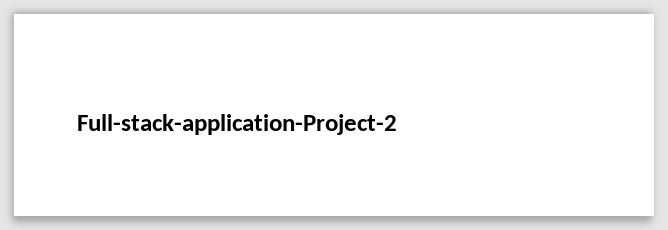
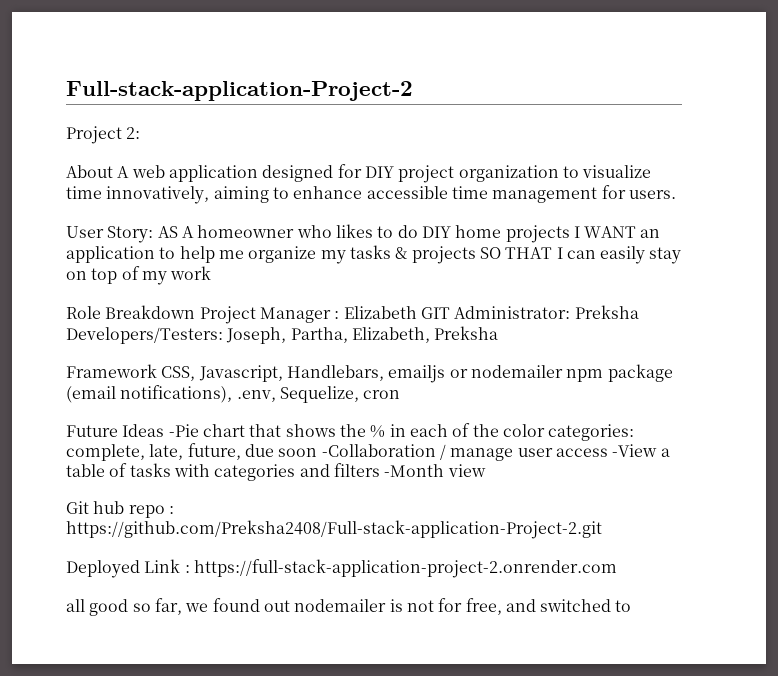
(397, 124) none -> [66,126,141,144] [66,164,652,183] [66,185,676,204] [66,224,661,243] [66,245,682,264] [66,266,212,285] [66,305,639,324] [66,326,499,344] [66,364,673,383] [66,385,401,403] [66,423,635,441] [66,443,670,461] [66,463,486,481] [66,501,174,518] [66,520,602,539] [66,559,617,578] [66,598,632,616] // Project 2: // About A web application designed for DIY project organization to visualize time innovatively, aiming to enhance accessible time management for users. // User Story: AS A homeowner who likes to do DIY home projects I WANT an application to help me organize my tasks & projects SO THAT I can easily stay on top of my work // Role Breakdown Project Manager : Elizabeth GIT Administrator: Preksha Developers/Testers: Joseph, Partha, Elizabeth, Preksha // Framework CSS, Javascript, Handlebars, emailjs or nodemailer npm package (email notifications), .env, Sequelize, cron // Future Ideas -Pie chart that shows the % in each of the color categories: complete, late, future, due soon -Collaboration / manage user access -View a table of tasks with categories and filters -Month view // Git hub repo : https://github.com/Preksha2408/Full-stack-application-Project-2.git // Deployed Link : https://full-stack-application-project-2.onrender.com // all good so far, we found out nodemailer is not for free, and switched to

